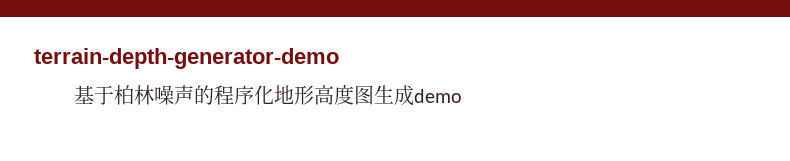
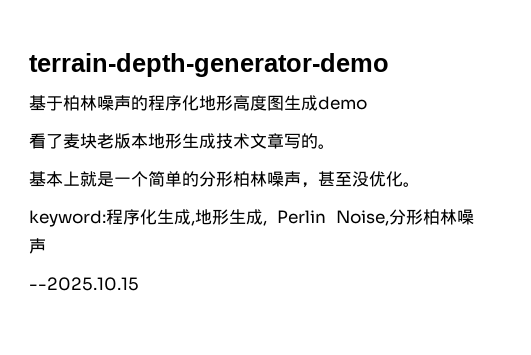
(463, 96) none -> [29,133,335,149] [29,171,420,188] [29,209,474,227] [29,238,46,254] [29,277,139,291] // 看了麦块老版本地形生成技术文章写的。 // 基本上就是一个简单的分形柏林噪声，甚至没优化。 // keyword:程序化生成,地形生成, Perlin Noise,分形柏林噪声 // --2025.10.15

